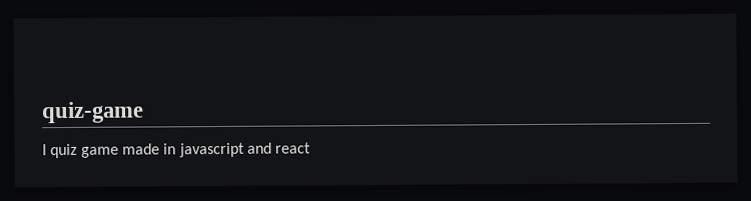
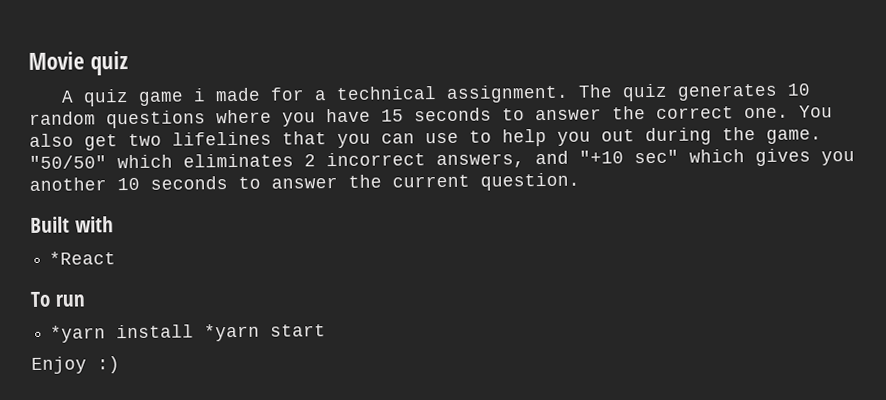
[42,101,144,124] [42,142,312,159] quiz-game // I quiz game made in javascript and react -> [28,51,129,76] [61,83,812,107] [29,105,833,129] [29,126,822,151] [29,148,855,169] [29,172,580,191] [30,216,114,233] [49,251,117,265] [30,291,86,307] [50,323,327,343] [31,356,120,374] Movie quiz // A quiz game i made for a technical assignment. The quiz generates 10 random questions where you have 15 seconds to answer the correct one. You also get two lifelines that you can use to help you out during the game. "50/50" which eliminates 2 incorrect answers, and "+10 sec" which gives you another 10 seconds to answer the current question. // Built with // *React // To run // *yarn install *yarn start // Enjoy :)

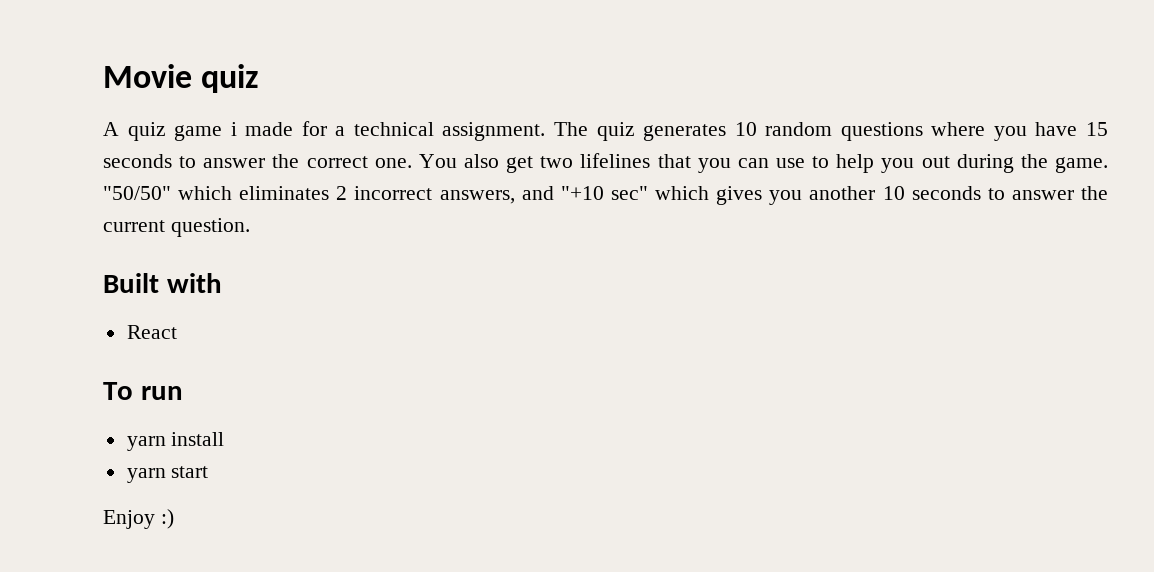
[49,251,117,265] *React -> [126,325,177,339] React
[50,325,107,343] *yarn -> [126,436,166,451] yarn
[204,323,261,342] *yarn -> [126,468,166,483] // yarn

